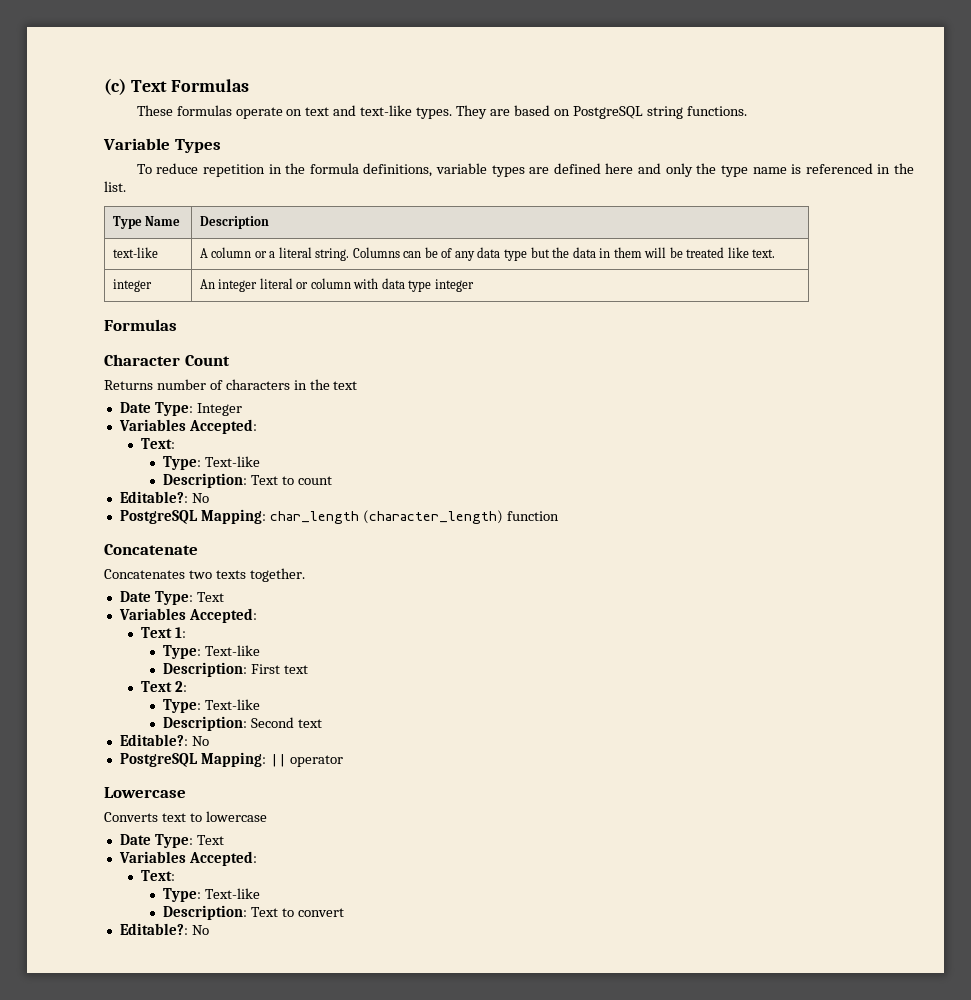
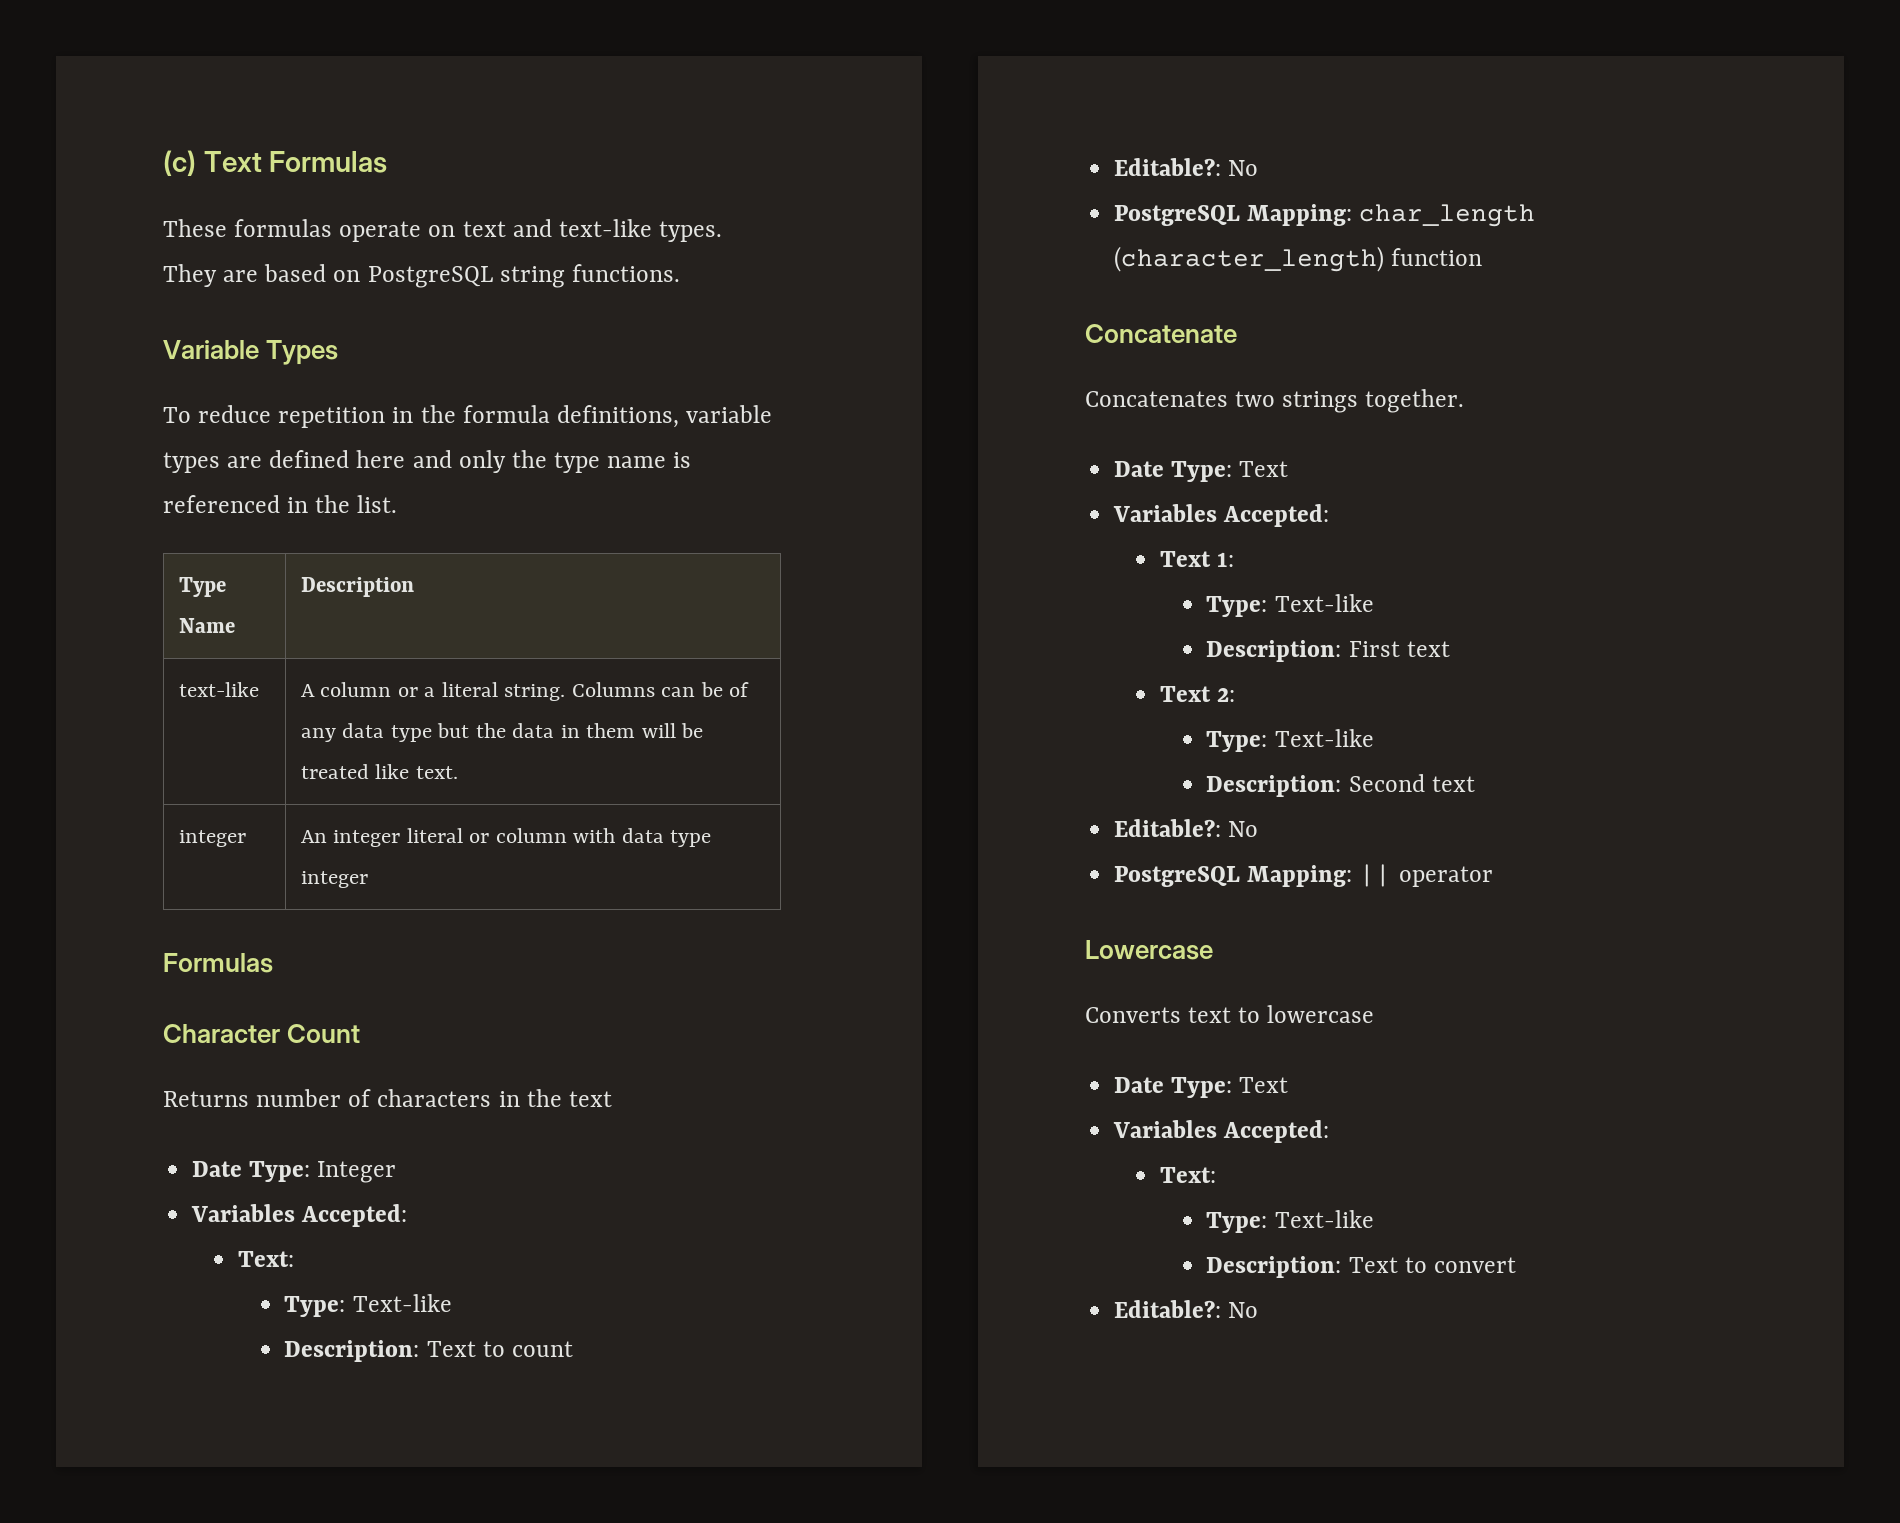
[215,570,246,579] texts -> [1282,391,1359,413] strings

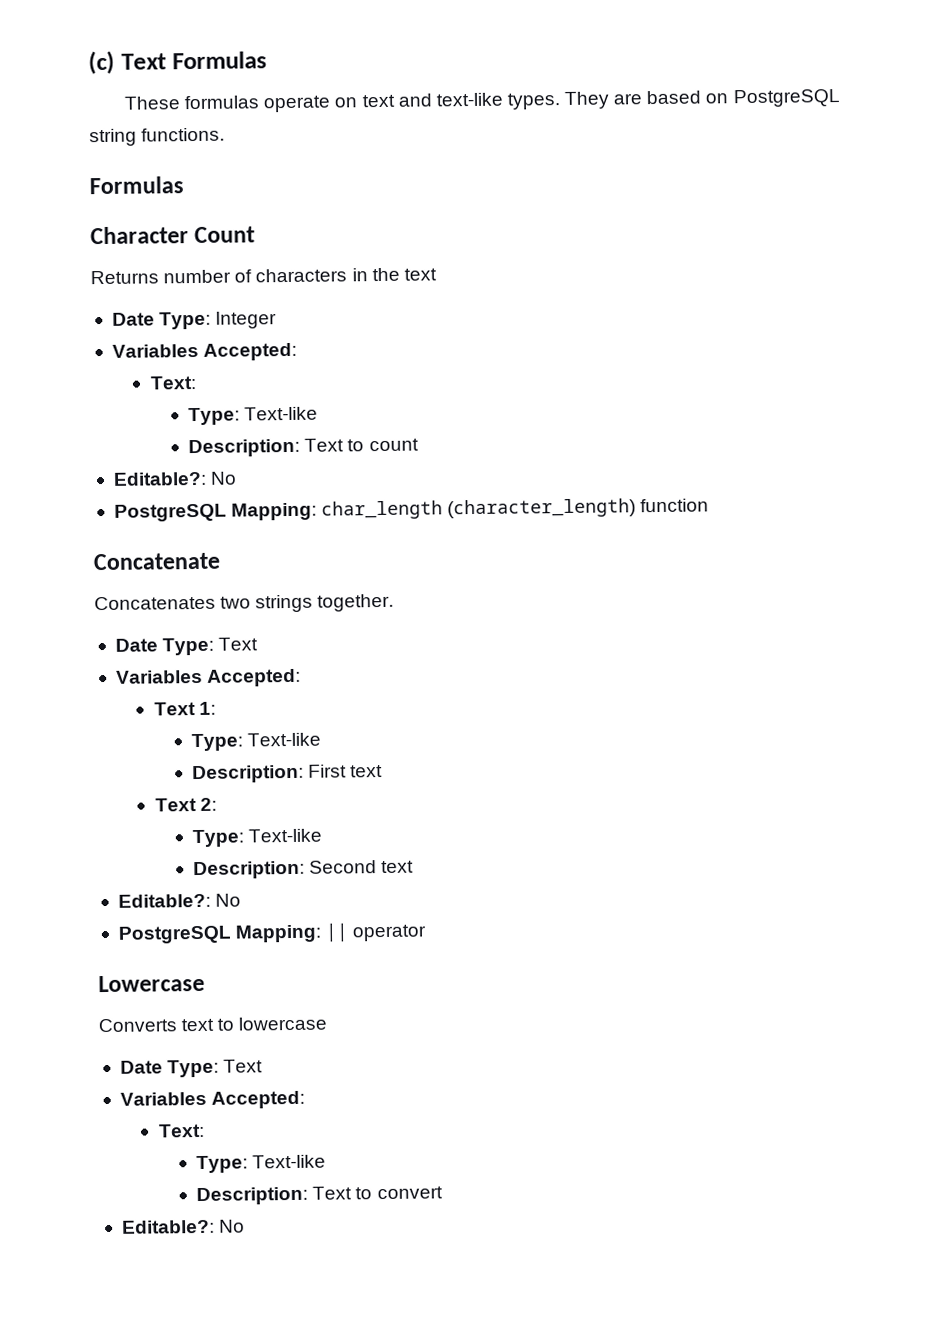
[163,340,339,365] [163,405,773,428] [163,450,692,473] [163,495,398,513] [178,577,226,597] [178,618,235,633] [300,577,414,597] [178,682,259,697] [300,682,750,701] [300,723,704,742] [300,764,458,779] [178,830,246,847] [300,828,712,847] [300,871,368,888] // Variable Types // To reduce repetition in the formula definitions, variable types are defined here and only the type name is referenced in the list. // Type Name | Description // text-like | A column or a literal string. Columns can be of any data type but the data in them will be treated like text. // integer | An integer literal or column with data type integer -> (226, 134) none

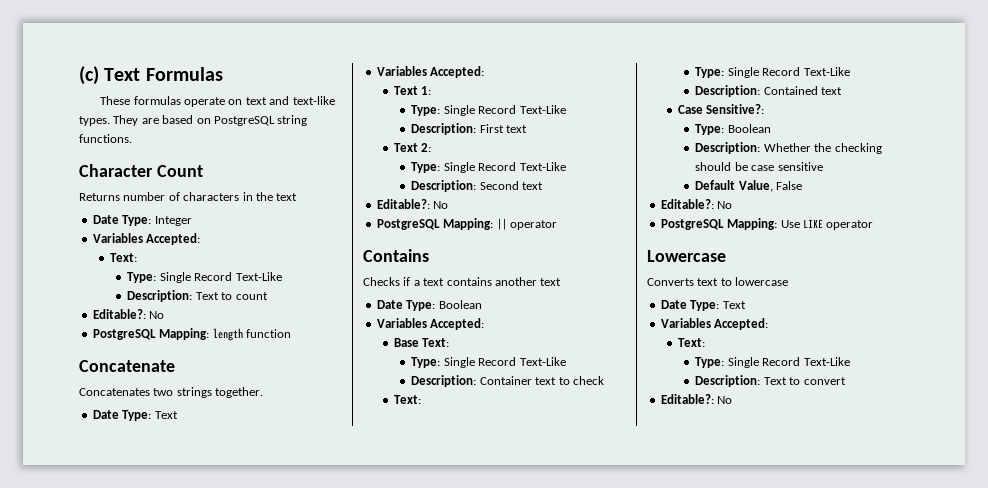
[89,176,184,195] // Formulas -> (132, 138) none
[244,406,319,421] Text-like -> [159,272,282,283] Single Record Text-Like
[321,498,637,520] char_length (character_length) -> [212,328,243,341] length
[247,732,322,747] Text-like -> [443,105,566,116] Single Record Text-Like
[248,828,323,843] Text-like -> [443,162,566,173] Single Record Text-Like
(428, 933) none -> [363,249,429,262] [363,277,562,286] [376,300,482,311] [376,318,485,330] [394,338,450,347] [411,357,566,368] [411,375,604,387] [394,395,422,404] [695,67,850,78] [695,85,843,97] [678,104,765,114] [695,124,771,135] [695,142,882,154] [695,162,823,171] [695,180,803,192] [660,199,733,209] [660,218,874,230] // Contains // Checks if a text contains another text // Date Type: Boolean // Variables Accepted: // Base Text: // Type: Single Record Text-Like // Description: Container text to check // Text: // Type: Single Record Text-Like // Description: Contained text // Case Sensitive?: // Type: Boolean // Description: Whether the checking should be case sensitive // Default Value, False // Editable?: No // PostgreSQL Mapping: Use LIKE operator
[252,1154,327,1169] Text-like -> [727,357,850,368] Single Record Text-Like

